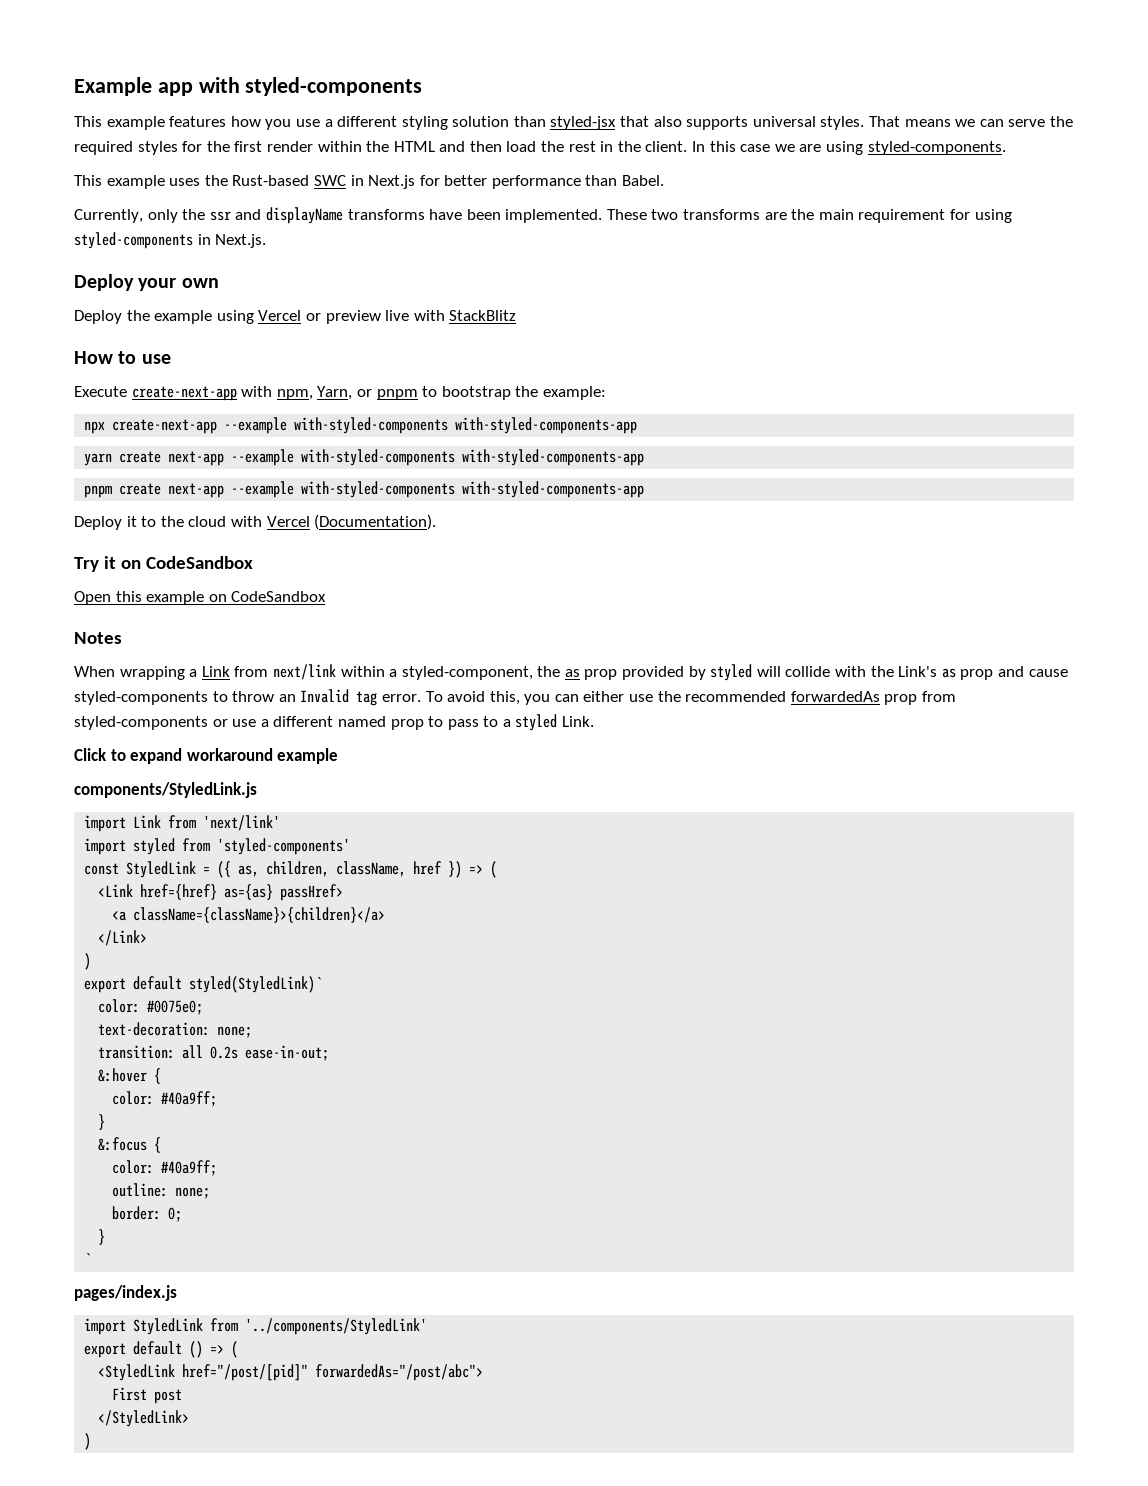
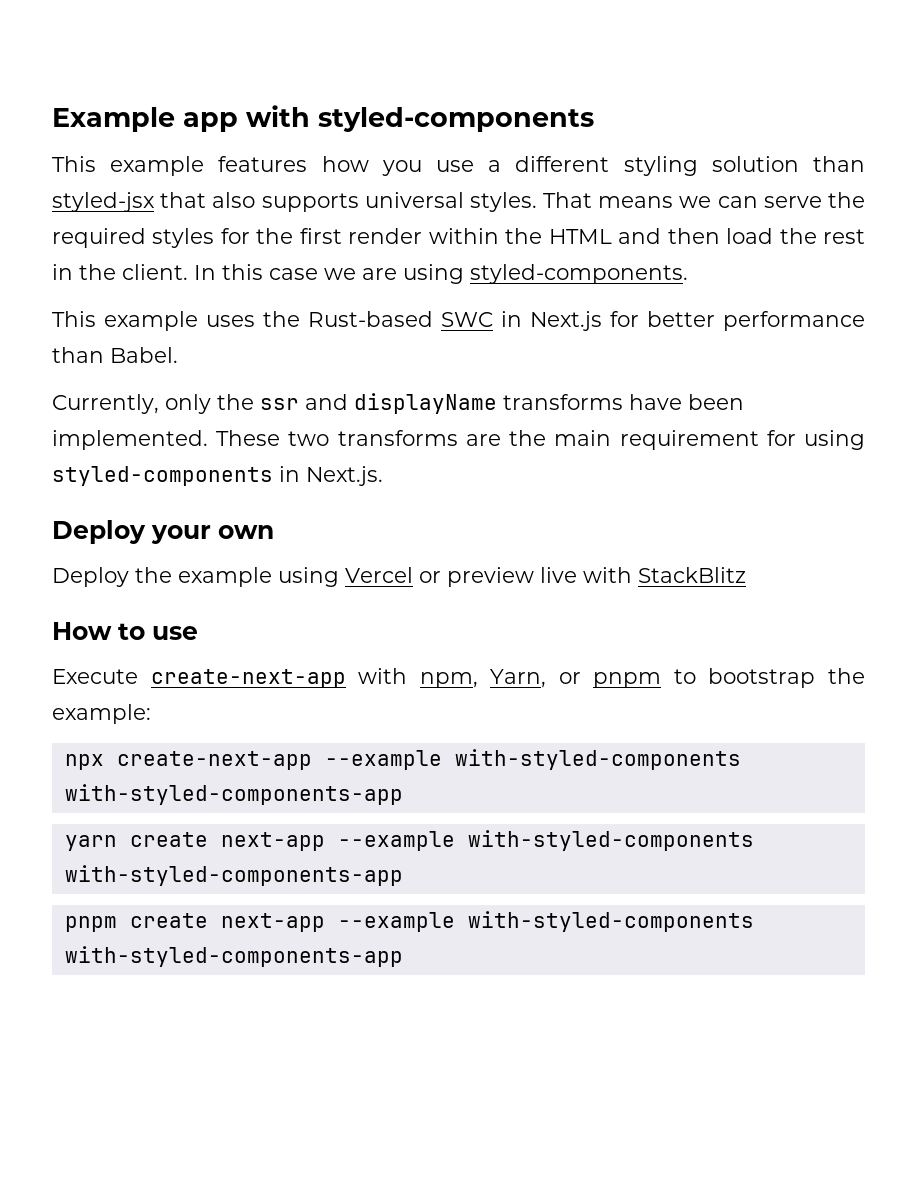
[74,514,437,530] [74,556,253,572] [74,591,327,605] [74,632,122,644] [74,664,1068,681] [74,689,957,706] [74,714,595,731] [74,748,339,764] [74,782,257,798] [84,815,281,832] [84,838,351,855] [84,861,498,878] [98,884,344,901] [112,907,386,923] [98,930,148,946] [84,953,92,970] [84,976,323,993] [98,999,204,1015] [98,1022,253,1038] [98,1045,330,1061] [98,1068,162,1084] [112,1091,218,1107] [98,1114,106,1130] [98,1137,162,1153] [112,1160,218,1176] [112,1183,211,1199] [112,1206,183,1222] [98,1229,106,1245] [84,1253,92,1265] [74,1285,177,1301] [84,1318,428,1335] [84,1341,239,1358] [98,1364,484,1381] [112,1387,183,1404] [98,1410,190,1427] [84,1433,92,1450] // Deploy it to the cloud with Vercel (Documentation). // Try it on CodeSandbox // Open this example on CodeSandbox // Notes // When wrapping a Link from next/link within a styled-component, the as prop provided by styled will collide with the Link's as prop and cause styled-components to throw an Invalid tag error. To avoid this, you can either use the recommended forwardedAs prop from styled-components or use a different named prop to pass to a styled Link. // Click to expand workaround example // components/StyledLink.js // import Link from 'next/link' // import styled from 'styled-components' // const StyledLink = ({ as, children, className, href }) => ( // <Link href={href} as={as} passHref> // <a className={className}>{children}</a> // </Link> // ) // export default styled(StyledLink)` // color: #0075e0; // text-decoration: none; // transition: all 0.2s ease-in-out; // &:hover { // color: #40a9ff; // } // &:focus { // color: #40a9ff; // outline: none; // border: 0; // } // ` // pages/index.js // import StyledLink from '../components/StyledLink' // export default () => ( // <StyledLink href="/post/[pid]" forwardedAs="/post/abc"> // First post // </StyledLink> // ) -> (403, 956) none

